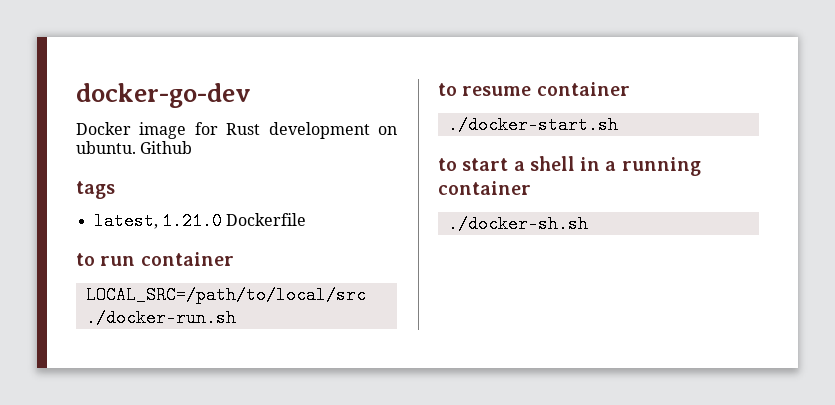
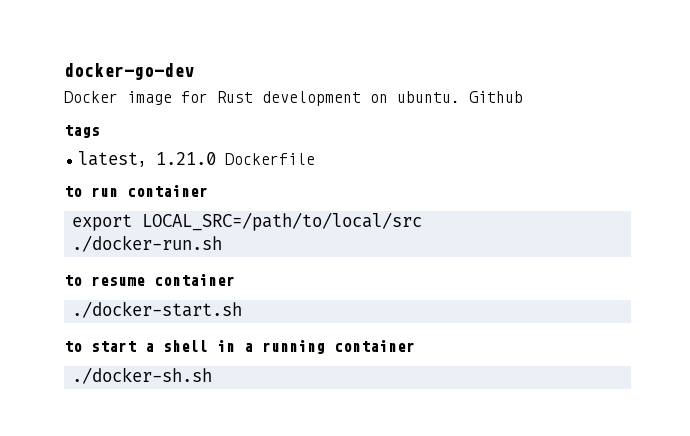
(234, 259) none -> [71,214,132,231] export

